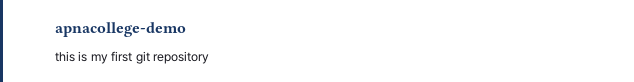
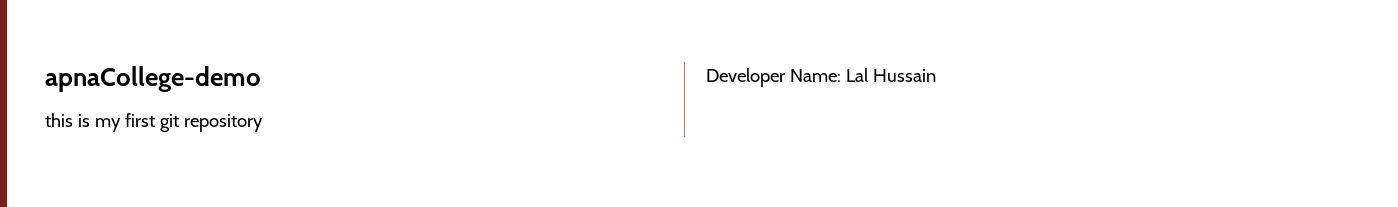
[55,22,186,37] apnacollege-demo -> [45,66,261,92] apnaCollege-demo
(209, 57) none -> [706,68,936,87] // Developer Name: Lal Hussain

